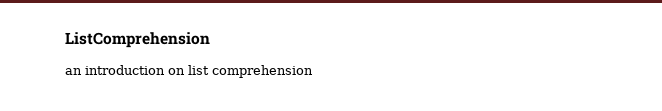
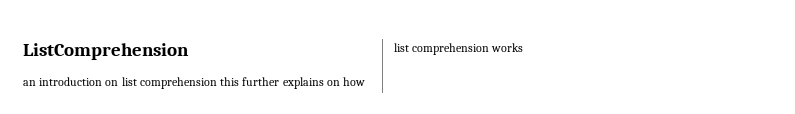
(313, 71) none -> [220,77,366,89] [394,43,524,55] this further explains on how list comprehension works

